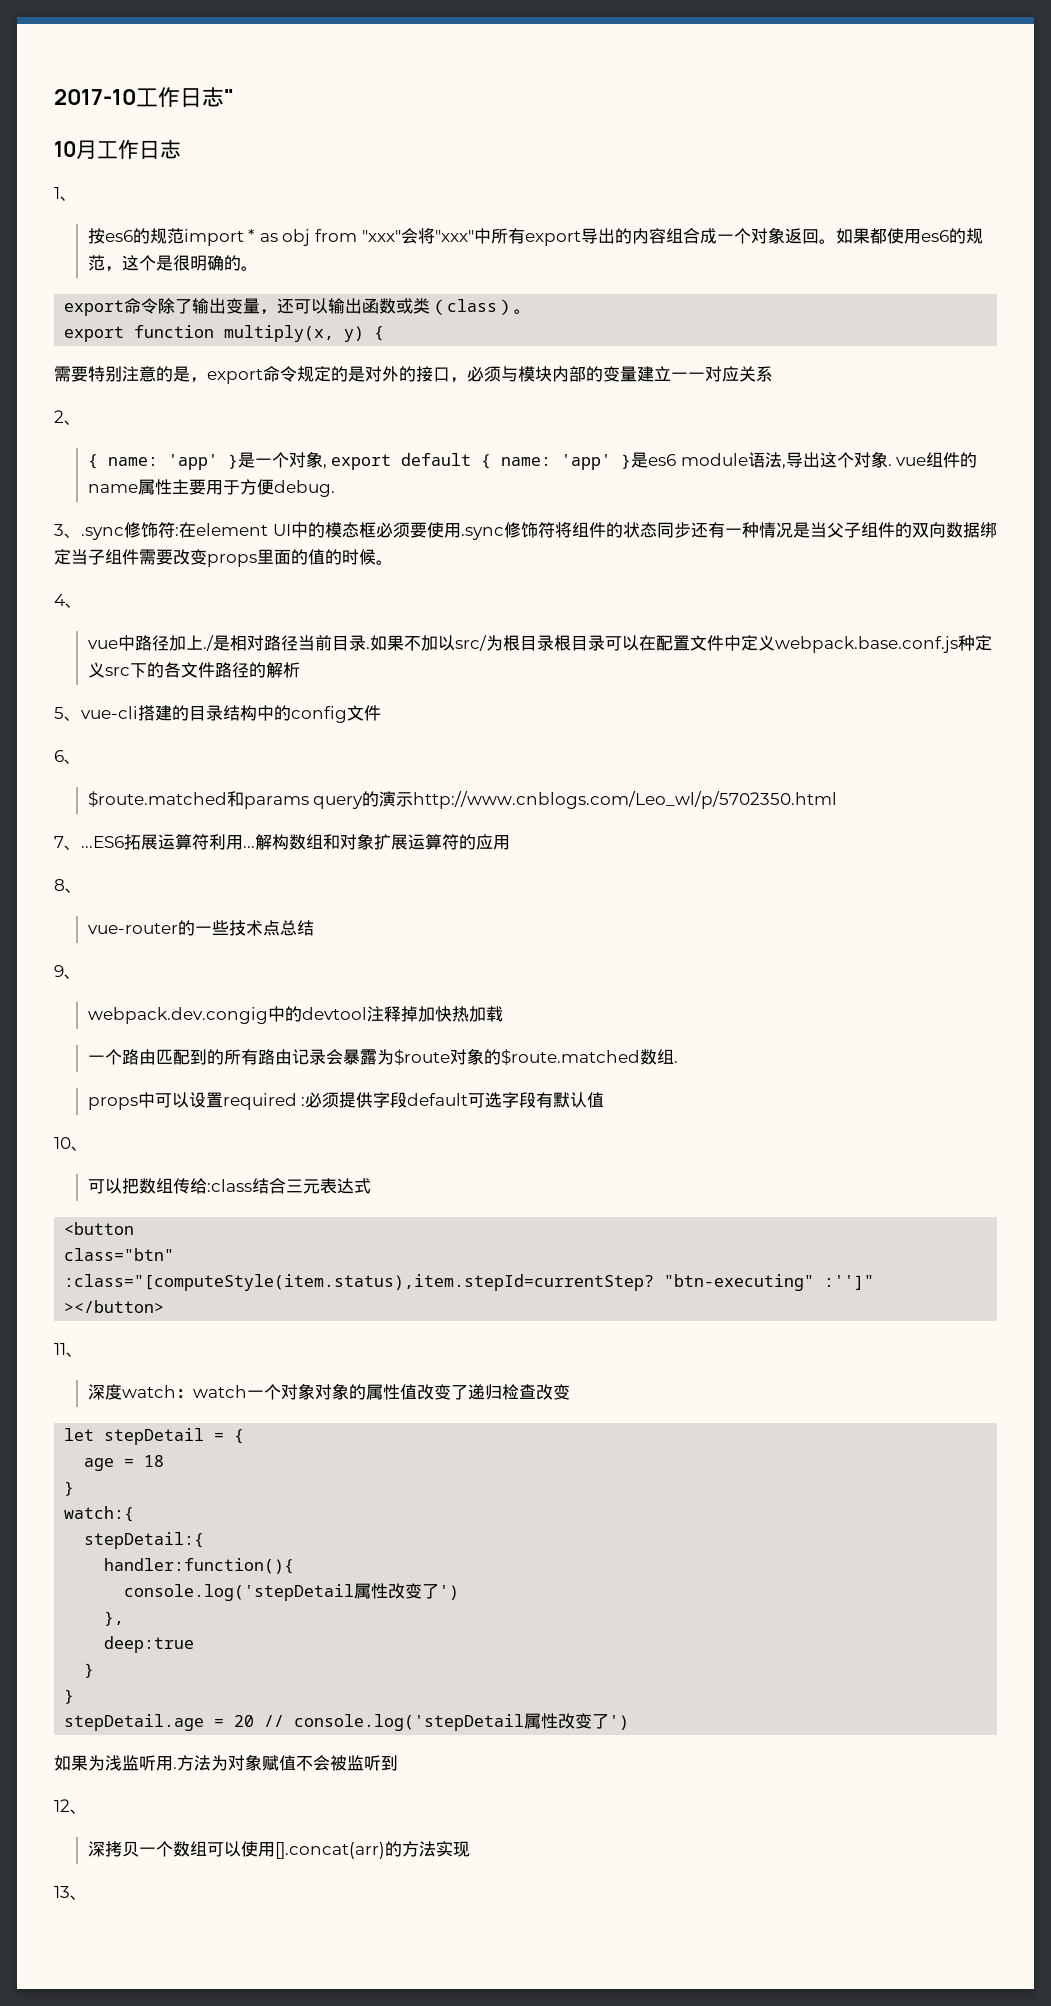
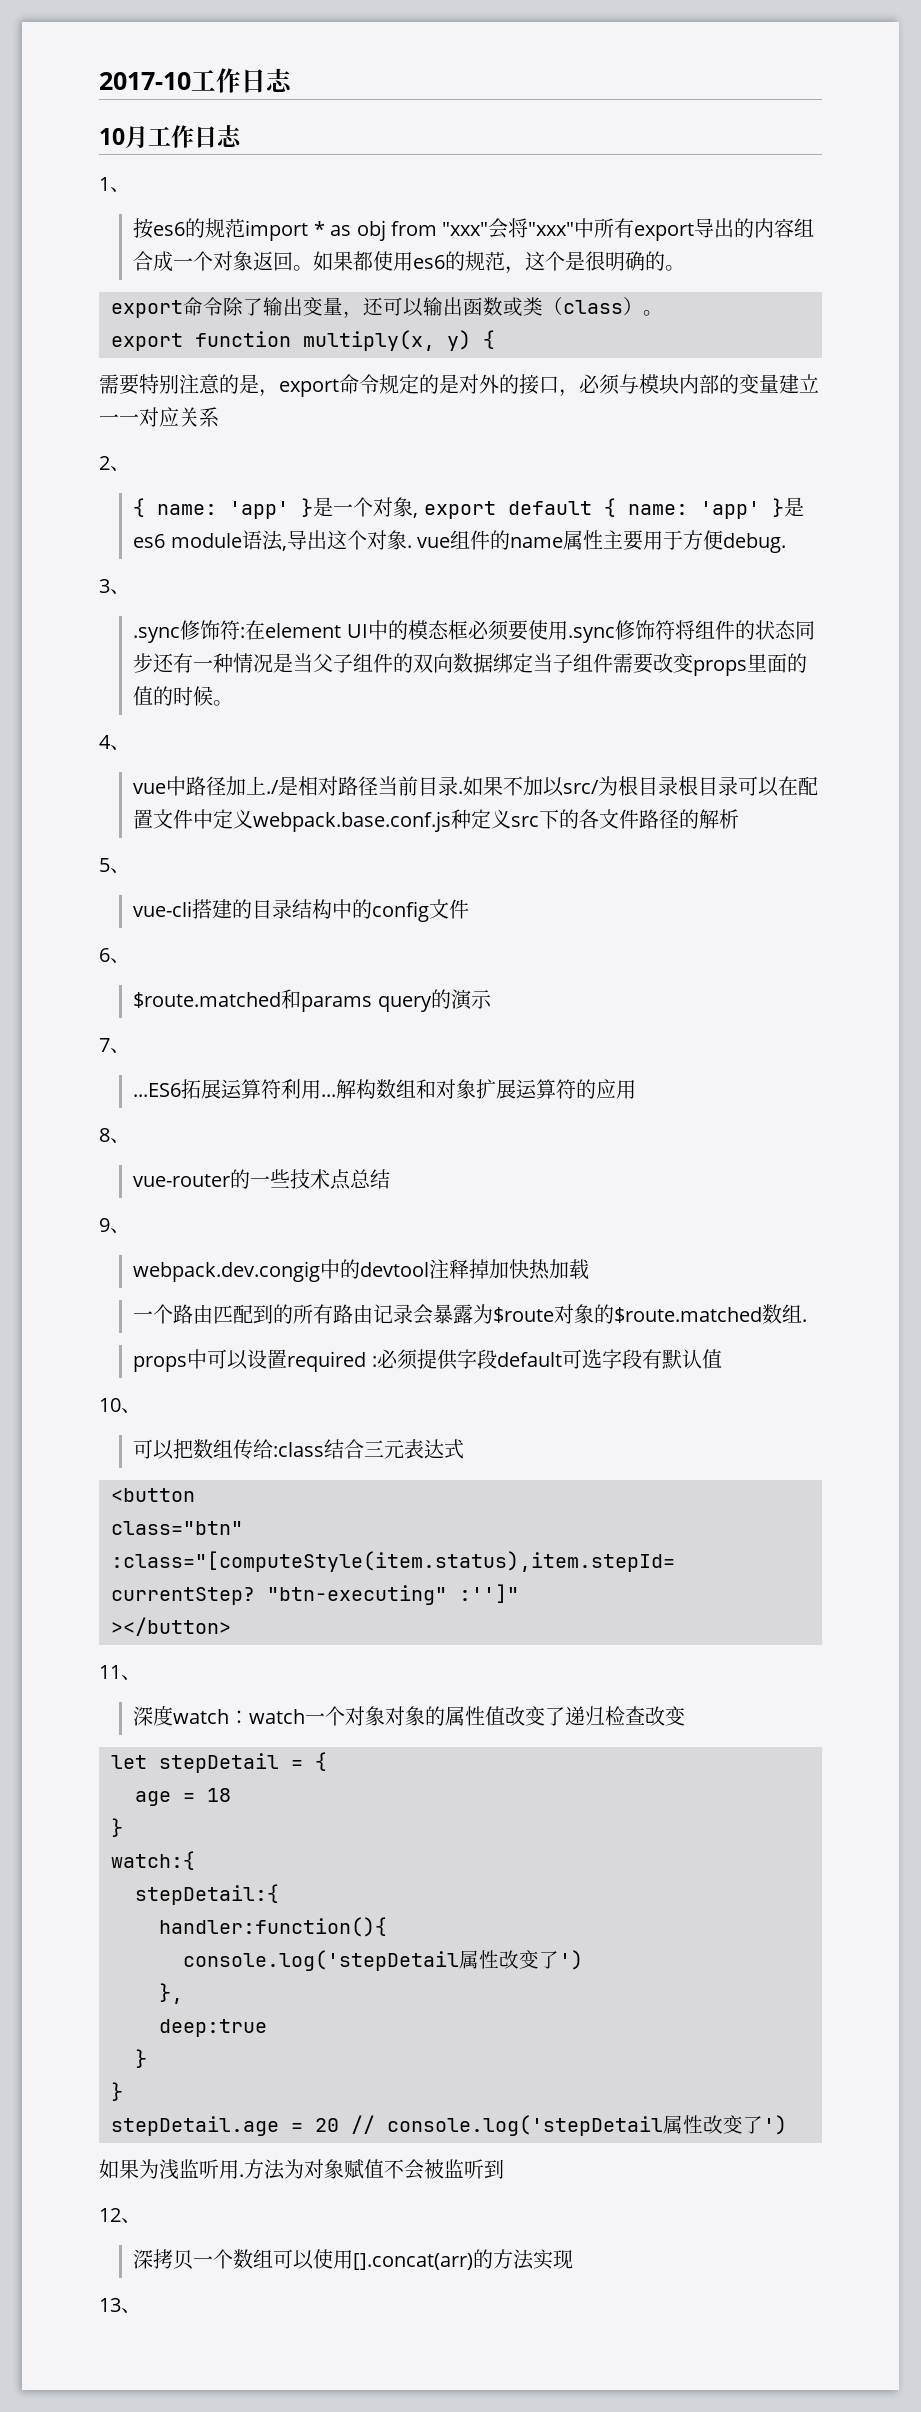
[224,89,234,105] " -> (293, 80) none
(81, 535) none -> (130, 591) //
(81, 718) none -> (130, 870) //
[413,791,838,809] http://www.cnblogs.com/Leo_wl/p/5702350.html -> (492, 999) none
(81, 847) none -> (130, 1050) //

